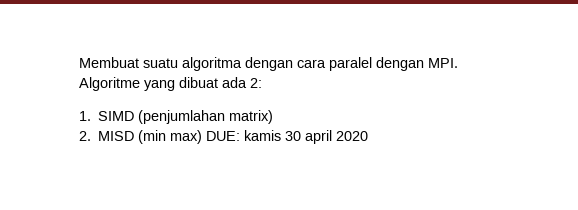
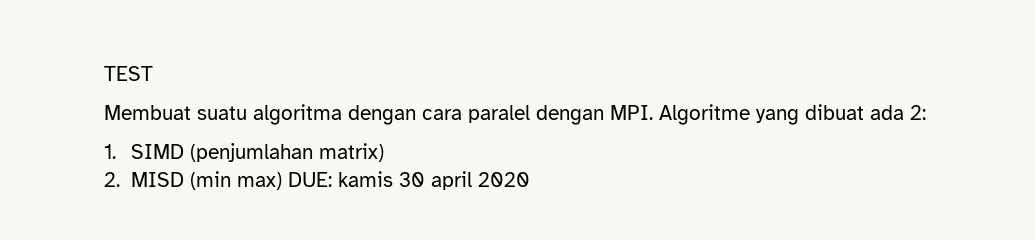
(79, 62) none -> [104,66,153,81] TEST //

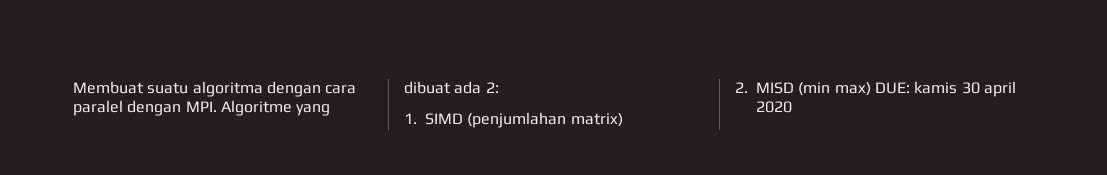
[104,66,153,81] TEST // -> (73, 87) none

